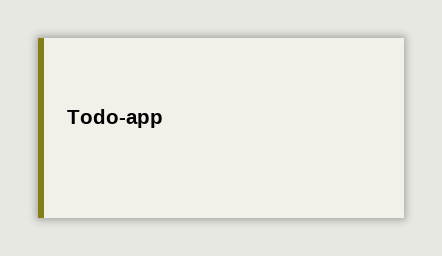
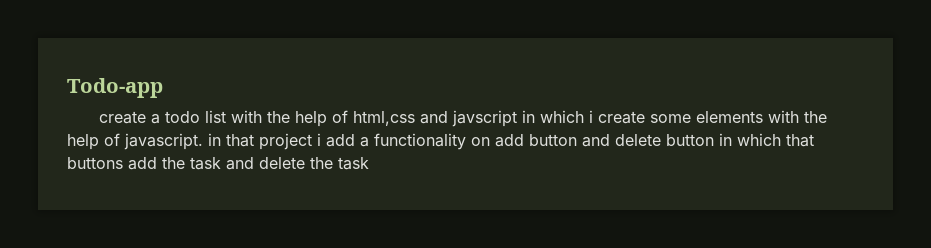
(163, 118) none -> [98,110,827,127] [67,133,814,150] [67,157,369,170] // create a todo list with the help of html,css and javscript in which i create some elements with the help of javascript. in that project i add a functionality on add button and delete button in which that buttons add the task and delete the task

